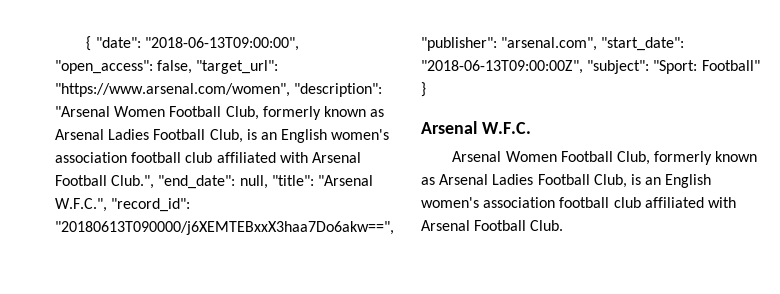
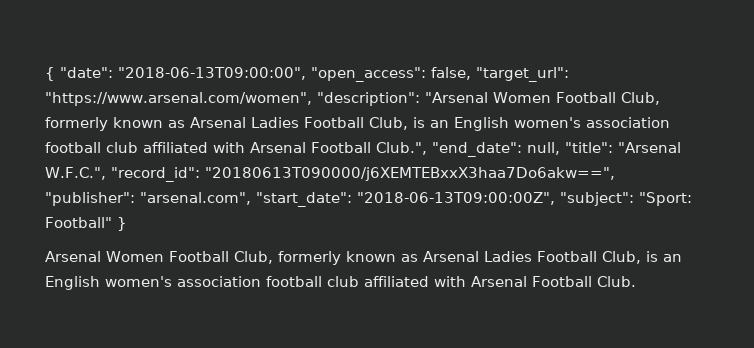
[421,121,531,134] // Arsenal W.F.C. -> (127, 224) none

